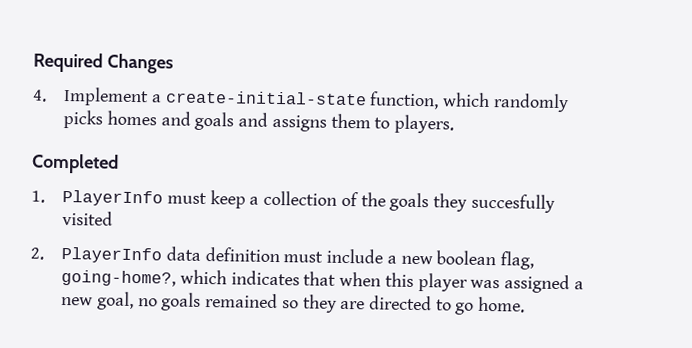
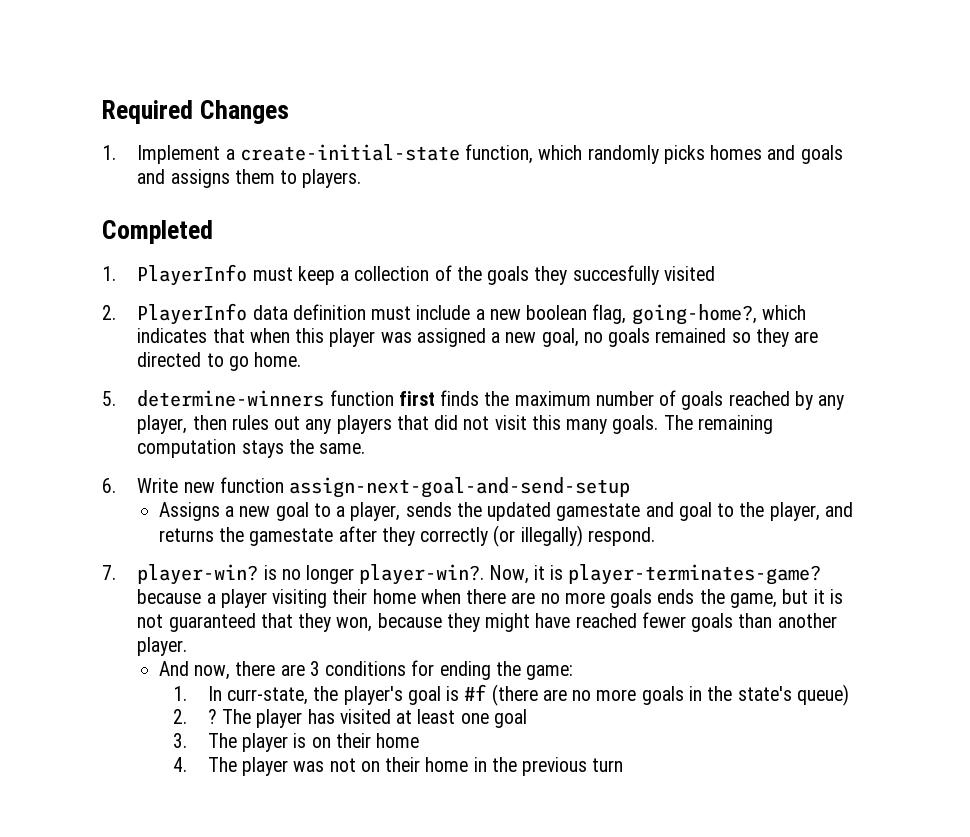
[32,89,47,102] 4. -> [102,145,116,160] 1.
(526, 304) none -> [102,390,845,410] [137,415,773,434] [137,439,366,458] [102,477,631,498] [158,502,853,521] [158,525,655,547] [102,564,822,585] [137,589,843,608] [137,612,837,632] [137,637,188,656] [158,660,574,680] [172,684,849,706] [172,709,527,728] [172,733,420,752] [172,757,624,776] // 5. determine-winners function first finds the maximum number of goals reached by any player, then rules out any players that did not visit this many goals. The remaining computation stays the same. // 6. Write new function assign-next-goal-and-send-setup // Assigns a new goal to a player, sends the updated gamestate and goal to the player, and returns the gamestate after they correctly (or illegally) respond. // 7. player-win? is no longer player-win?. Now, it is player-terminates-game? because a player visiting their home when there are no more goals ends the game, but it is not guaranteed that they won, because they might have reached fewer goals than another player. // And now, there are 3 conditions for ending the game: // 1. In curr-state, the player's goal is #f (there are no more goals in the state's queue) // 2. ? The player has visited at least one goal // 3. The player is on their home // 4. The player was not on their home in the previous turn

